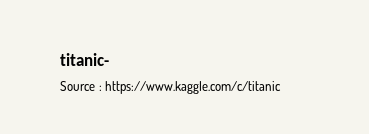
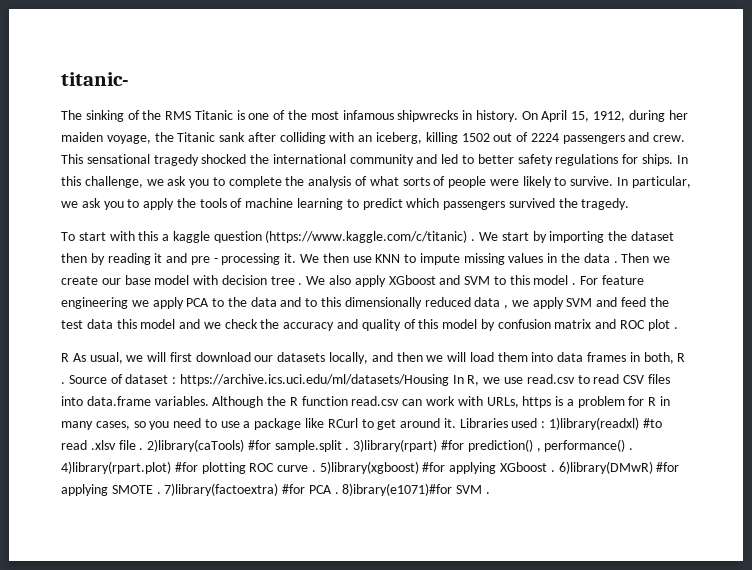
[60,81,282,94] Source : https://www.kaggle.com/c/titanic -> [61,110,688,122] [61,132,686,144] [61,154,688,166] [61,176,691,188] [61,198,630,210] [61,230,674,243] [61,253,671,265] [61,275,644,287] [61,297,669,309] [61,319,678,331] [61,352,686,364] [61,374,670,386] [61,396,671,408] [61,417,662,430] [61,439,634,452] [61,461,680,474] [61,483,491,496] The sinking of the RMS Titanic is one of the most infamous shipwrecks in history. On April 15, 1912, during her maiden voyage, the Titanic sank after colliding with an iceberg, killing 1502 out of 2224 passengers and crew. This sensational tragedy shocked the international community and led to better safety regulations for ships. In this challenge, we ask you to complete the analysis of what sorts of people were likely to survive. In particular, we ask you to apply the tools of machine learning to predict which passengers survived the tragedy. // To start with this a kaggle question (https://www.kaggle.com/c/titanic) . We start by importing the dataset then by reading it and pre - processing it. We then use KNN to impute missing values in the data . Then we create our base model with decision tree . We also apply XGboost and SVM to this model . For feature engineering we apply PCA to the data and to this dimensionally reduced data , we apply SVM and feed the test data this model and we check the accuracy and quality of this model by confusion matrix and ROC plot . // R As usual, we will first download our datasets locally, and then we will load them into data frames in both, R . Source of dataset : https://archive.ics.uci.edu/ml/datasets/Housing In R, we use read.csv to read CSV files into data.frame variables. Although the R function read.csv can work with URLs, https is a problem for R in many cases, so you need to use a package like RCurl to get around it. Libraries used : 1)library(readxl) #to read .xlsv file . 2)library(caTools) #for sample.split . 3)library(rpart) #for prediction() , performance() . 4)library(rpart.plot) #for plotting ROC curve . 5)library(xgboost) #for applying XGboost . 6)library(DMwR) #for applying SMOTE . 7)library(factoextra) #for PCA . 8)ibrary(e1071)#for SVM .

